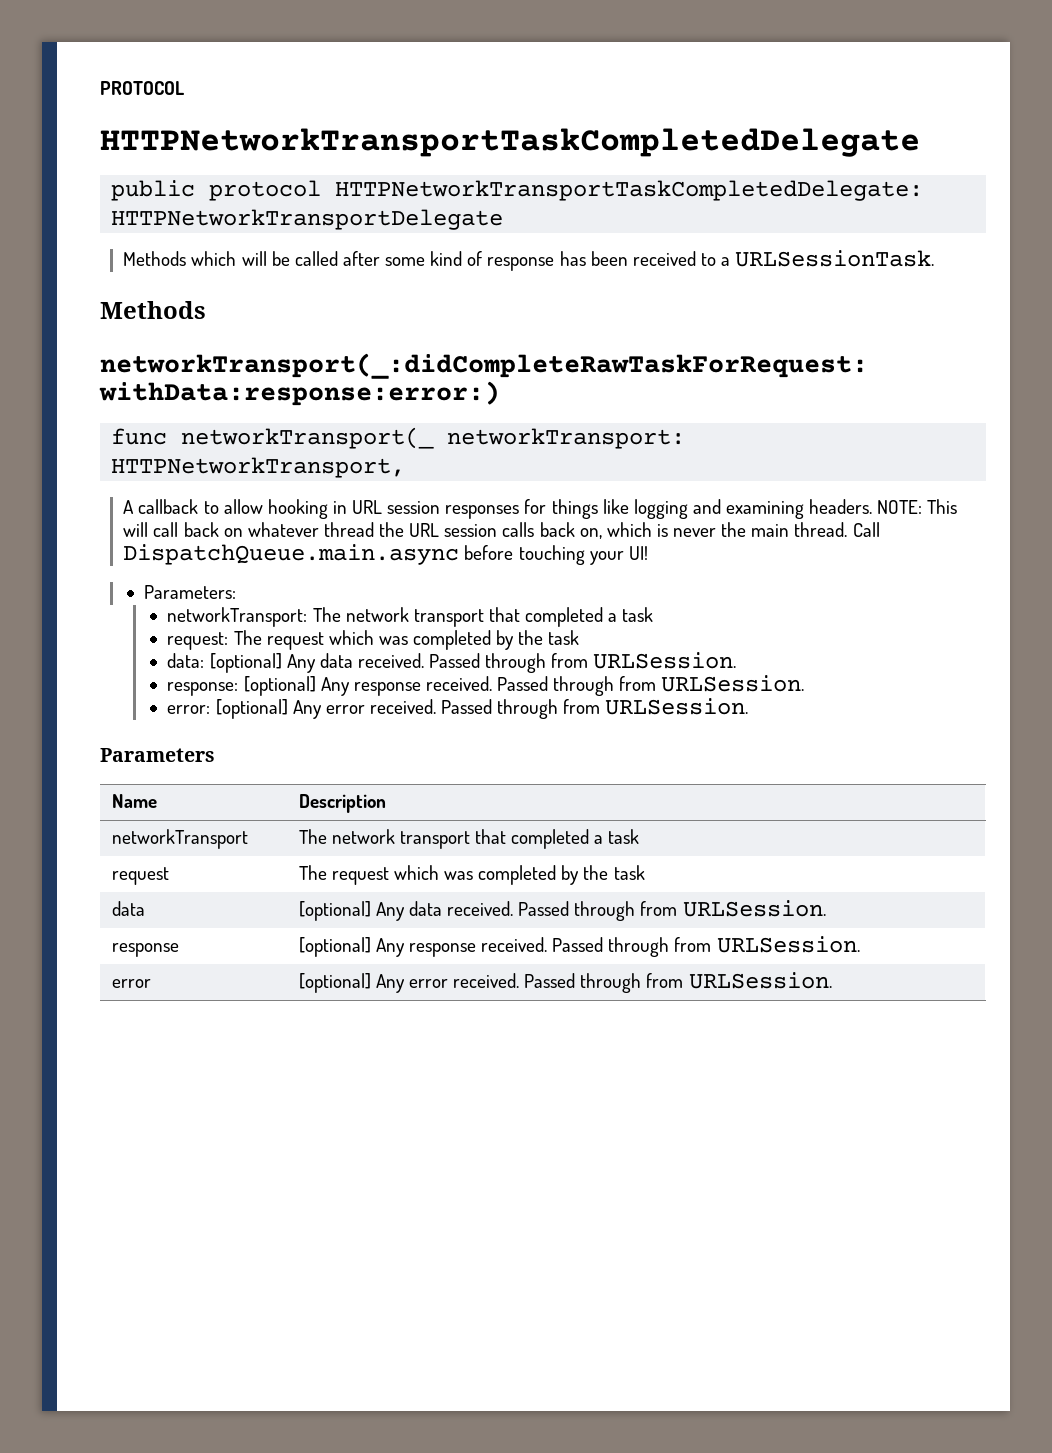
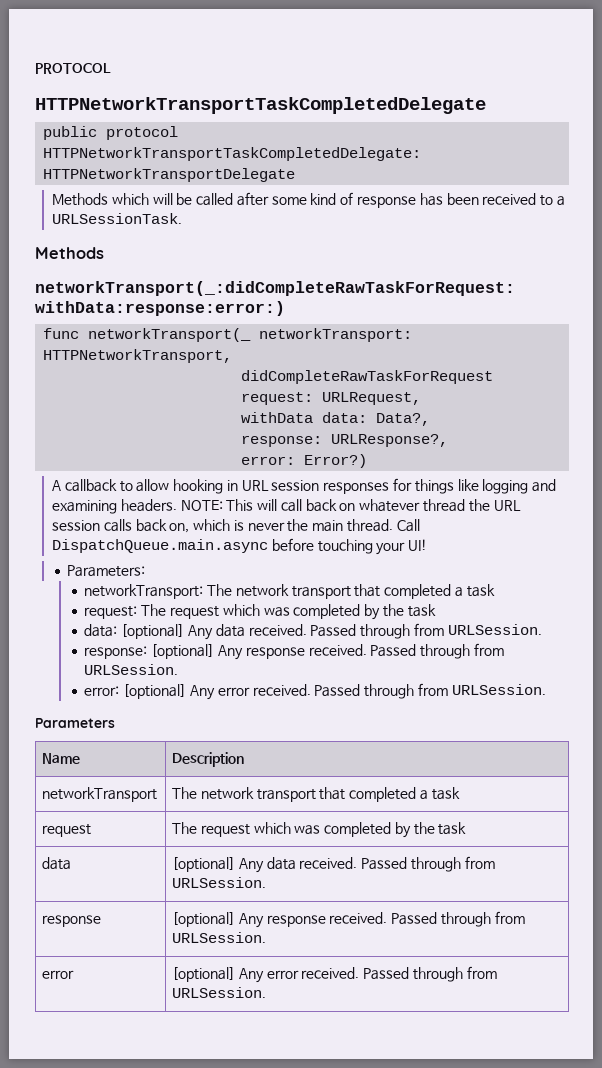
(406, 467) none -> [241,370,494,384] [241,392,422,405] [241,412,431,426] [241,434,449,447] [241,454,368,468] // didCompleteRawTaskForRequest request: URLRequest, // withData data: Data?, // response: URLResponse?, // error: Error?)

